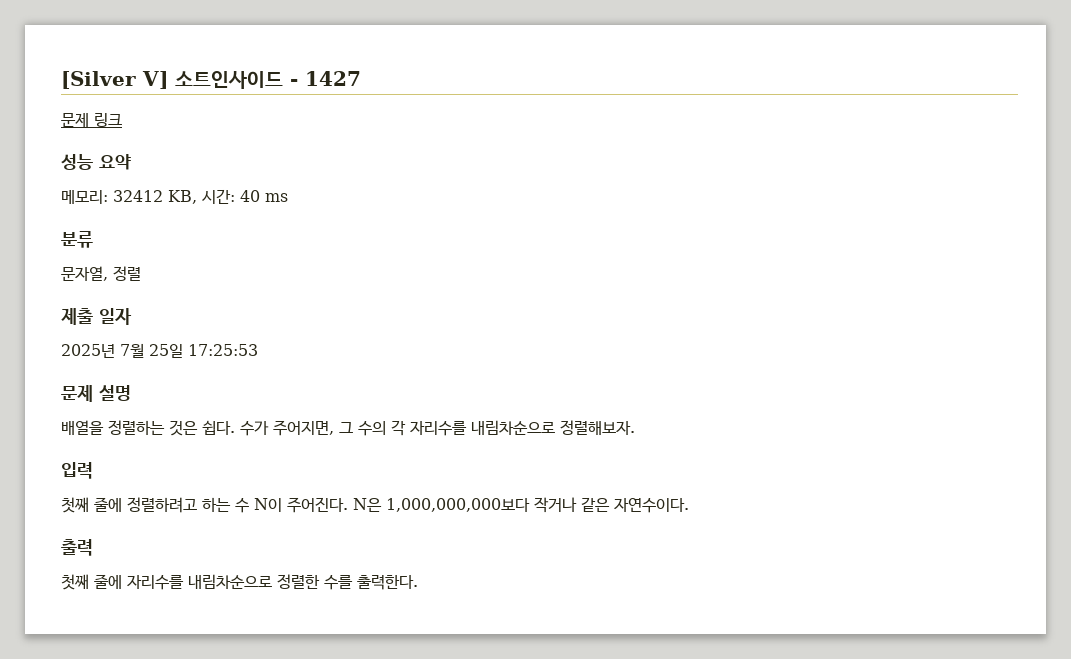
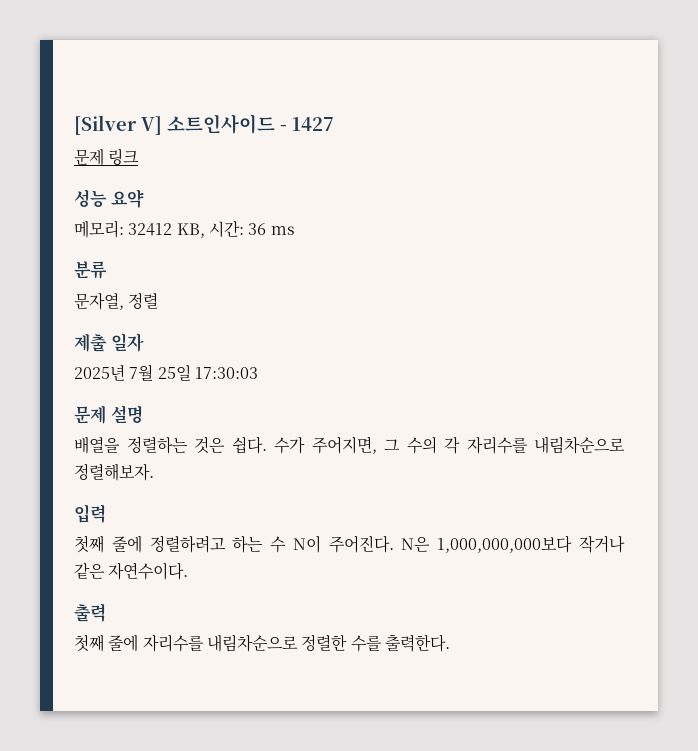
[240,190,260,202] 40 -> [248,223,267,235] 36
[188,344,258,356] 17:25:53 -> [194,367,258,379] 17:30:03

